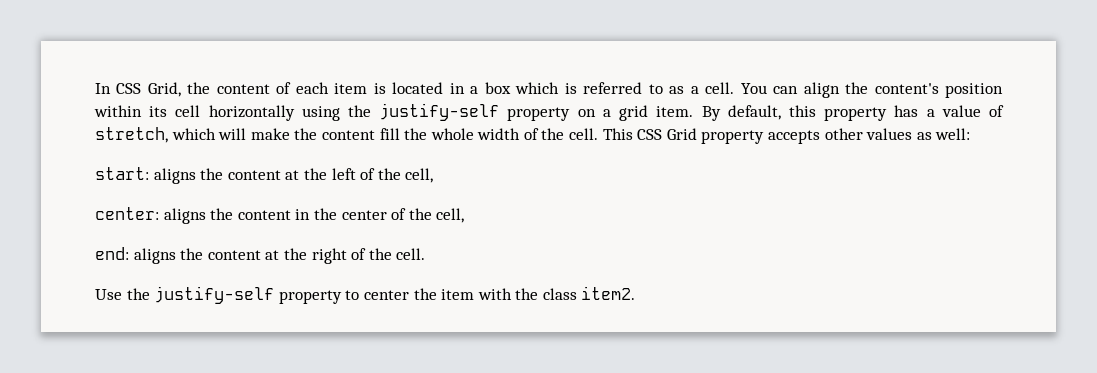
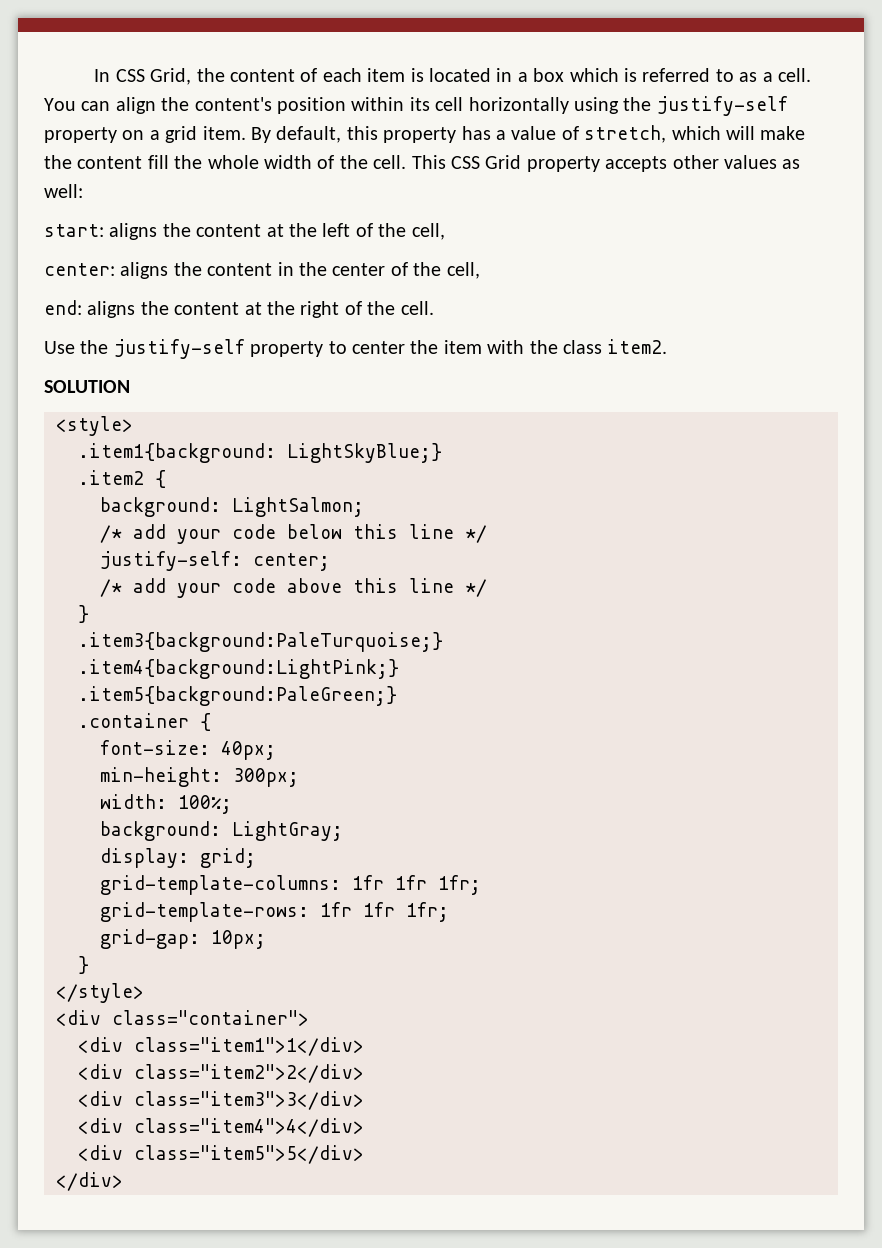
(636, 293) none -> [44,380,130,393] [56,416,133,436] [78,443,442,463] [78,470,166,488] [100,497,364,517] [100,524,487,544] [100,551,330,571] [100,578,487,598] [78,605,89,623] [78,632,443,652] [78,659,399,679] [78,686,397,706] [78,713,211,731] [100,740,276,760] [100,767,299,787] [100,794,232,814] [100,821,343,841] [100,848,256,868] [100,875,481,895] [100,902,449,922] [100,929,266,949] [78,956,89,974] [56,983,144,1003] [56,1010,309,1026] [78,1037,364,1056] [78,1064,364,1083] [78,1091,364,1110] [78,1118,364,1137] [78,1145,364,1164] [56,1172,123,1191] // SOLUTION // <style> // .item1{background: LightSkyBlue;} // .item2 { // background: LightSalmon; // /* add your code below this line */ // justify-self: center; // /* add your code above this line */ // } // .item3{background:PaleTurquoise;} // .item4{background:LightPink;} // .item5{background:PaleGreen;} // .container { // font-size: 40px; // min-height: 300px; // width: 100%; // background: LightGray; // display: grid; // grid-template-columns: 1fr 1fr 1fr; // grid-template-rows: 1fr 1fr 1fr; // grid-gap: 10px; // } // </style> // <div class="container"> // <div class="item1">1</div> // <div class="item2">2</div> // <div class="item3">3</div> // <div class="item4">4</div> // <div class="item5">5</div> // </div>

